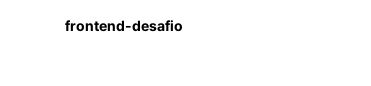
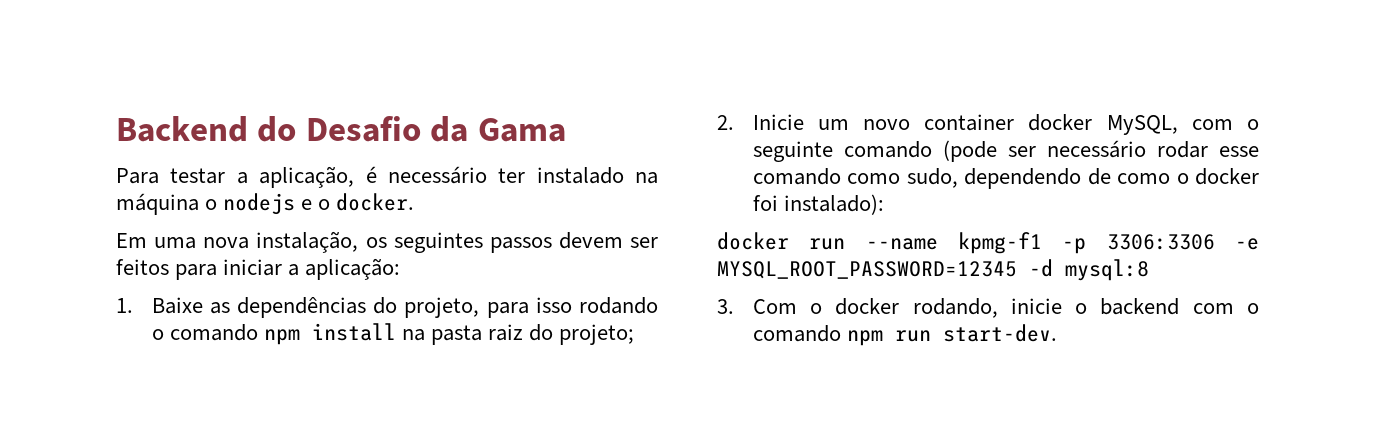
[65,20,183,32] frontend-desafio -> [116,116,566,142] [116,166,658,188] [116,193,415,215] [116,231,658,253] [116,258,401,280] [116,297,658,318] [151,323,635,345] [717,114,1259,135] [752,140,1259,162] [752,168,1259,189] [752,194,884,215] [717,232,1259,254] [717,259,1149,281] [717,298,1259,318] [752,324,1057,346] Backend do Desafio da Gama // Para testar a aplicação, é necessário ter instalado na máquina o nodejs e o docker. // Em uma nova instalação, os seguintes passos devem ser feitos para iniciar a aplicação: // 1. Baixe as dependências do projeto, para isso rodando o comando npm install na pasta raiz do projeto; // 2. Inicie um novo container docker MySQL, com o seguinte comando (pode ser necessário rodar esse comando como sudo, dependendo de como o docker foi instalado): // docker run --name kpmg-f1 -p 3306:3306 -e MYSQL_ROOT_PASSWORD=12345 -d mysql:8 // 3. Com o docker rodando, inicie o backend com o comando npm run start-dev.

